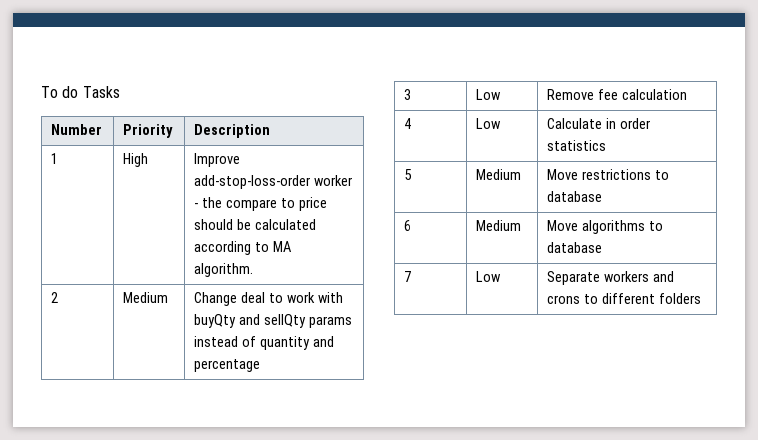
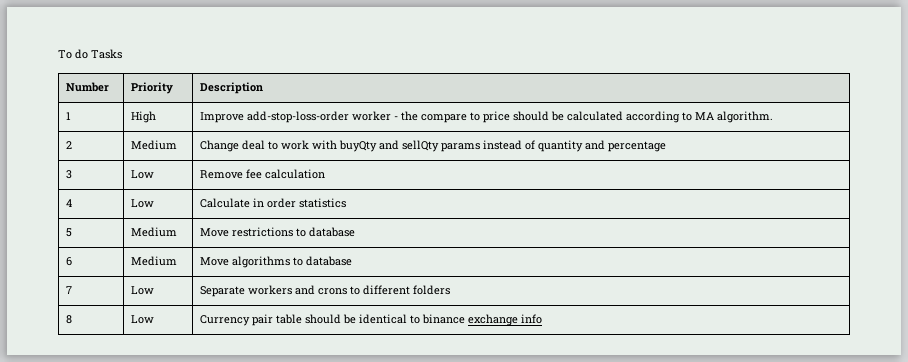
(702, 298) none -> [66,315,73,324] [131,315,155,324] [200,314,543,326] // 8 | Low | Currency pair table should be identical to binance exchange info

